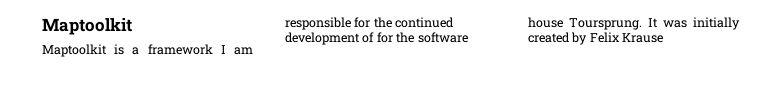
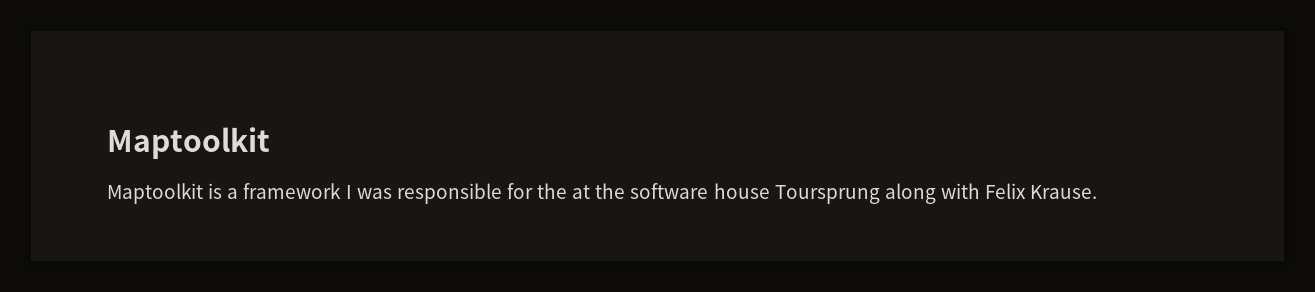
[234,47,253,55] am -> [356,188,392,199] was
[395,17,455,28] [285,32,468,45] [528,17,740,30] [528,32,664,45] continued development of for the software house Toursprung. It was initially created by Felix Krause -> [572,183,1098,204] at the software house Toursprung along with Felix Krause.

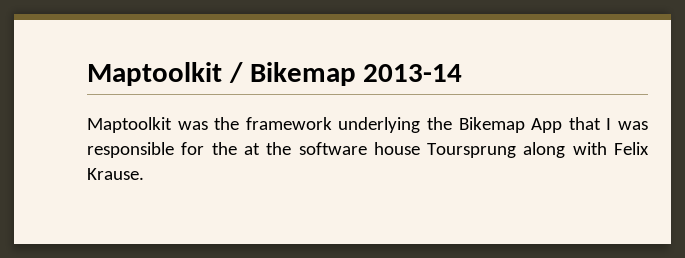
[107,127,270,159] [107,183,342,204] Maptoolkit // Maptoolkit is a framework -> [87,62,463,86] [87,117,601,133] Maptoolkit / Bikemap 2013-14 // Maptoolkit was the framework underlying the Bikemap App that

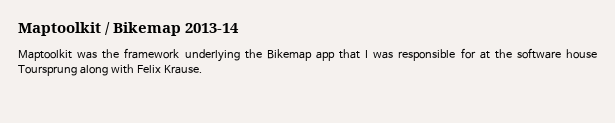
[531,118,563,133] App -> [315,51,335,61] app
[211,142,237,155] the -> (476, 53) none

